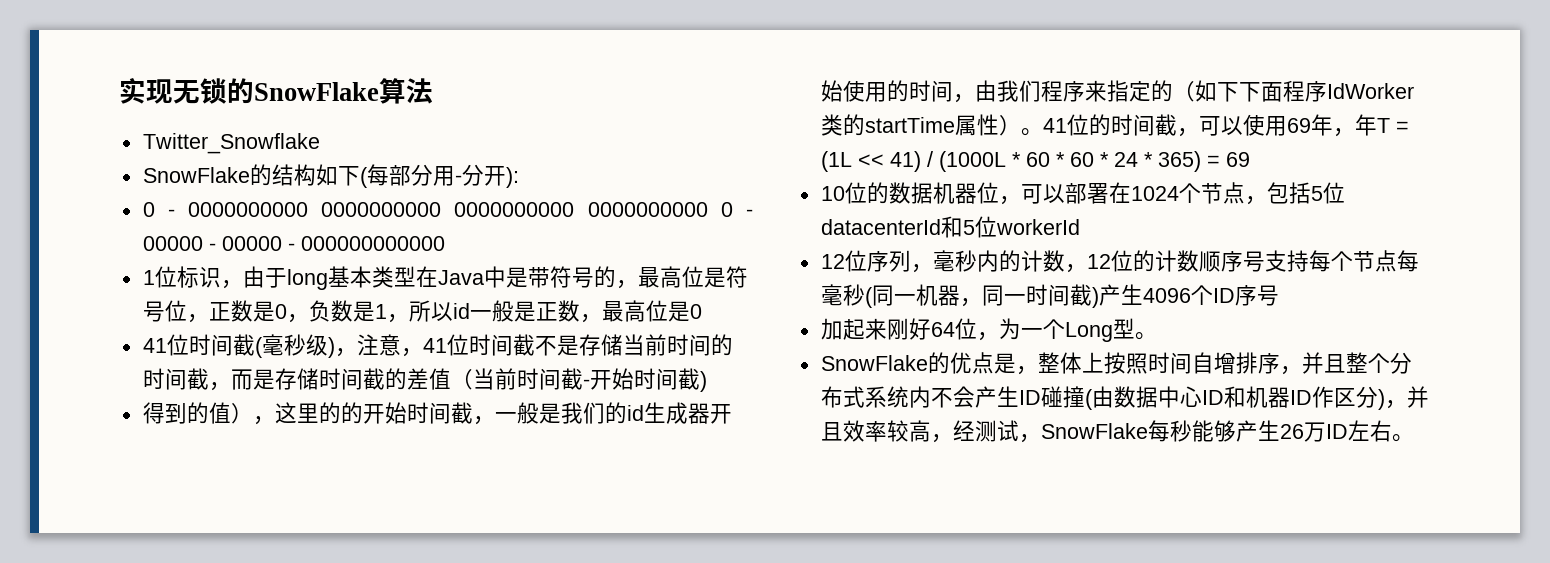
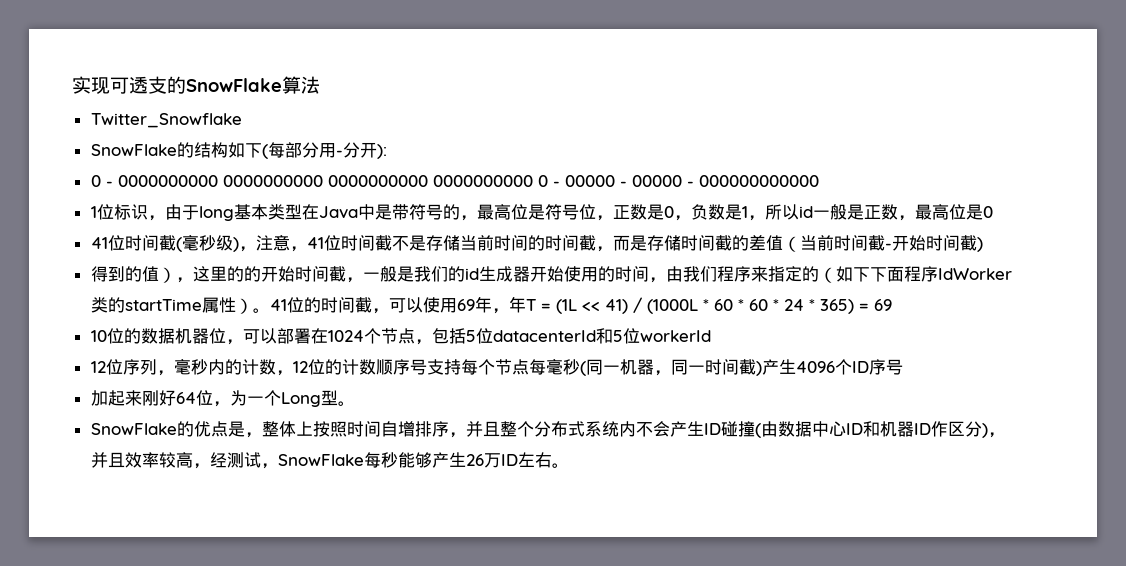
[173,78,227,104] 无锁 -> [110,76,167,94] 可透支

